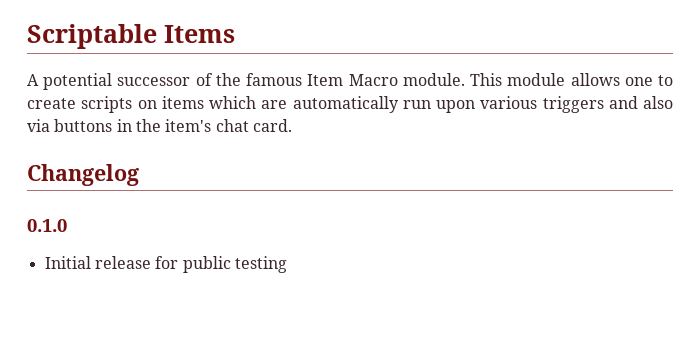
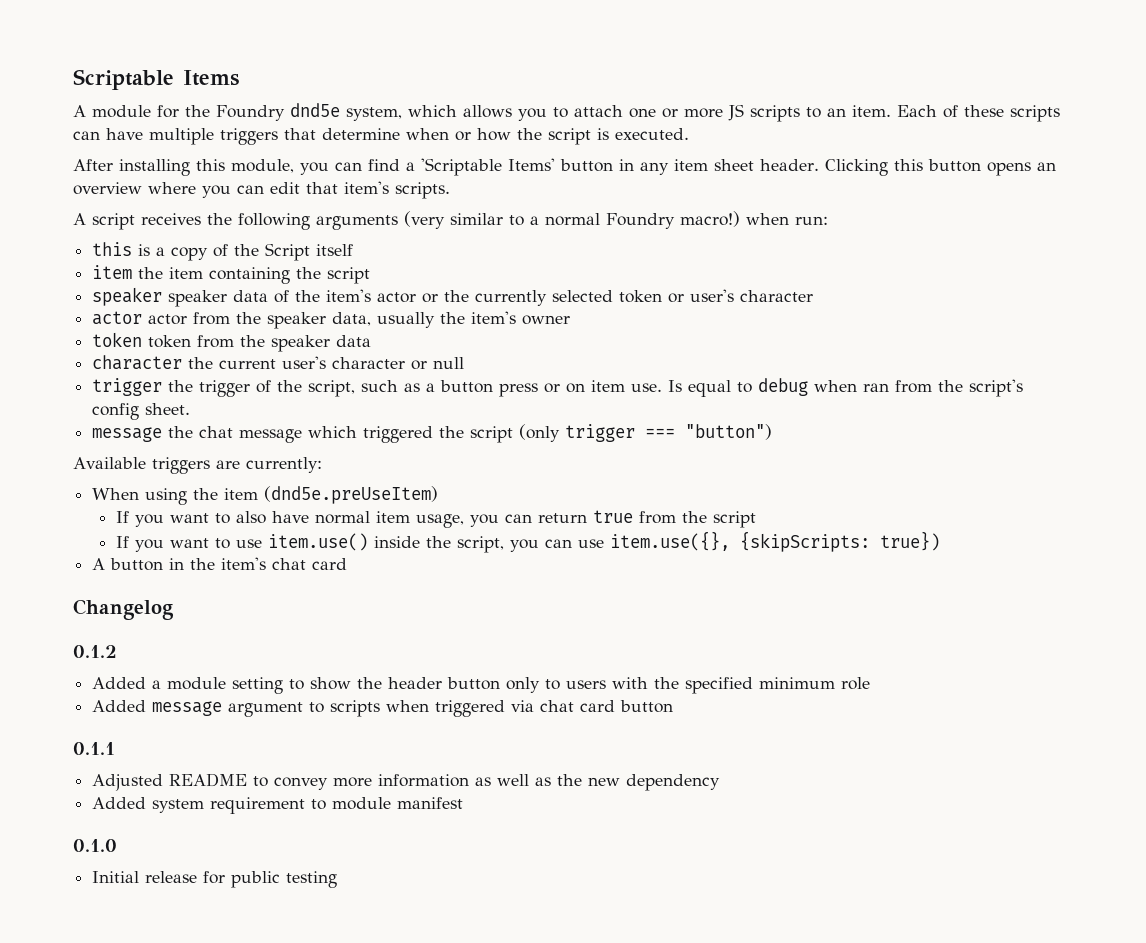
[43,73,674,90] [27,96,673,113] [27,119,113,132] potential successor of the famous Item Macro module. This module allows one to create scripts on items which are automatically run upon various triggers and also via buttons -> [92,103,1060,122] [73,128,689,145] [73,158,1056,176] [73,181,450,199] [73,211,828,230] [92,242,354,261] [92,265,371,284] [92,287,814,307] [92,311,571,329] [92,332,372,352] [92,355,465,370] [92,378,1024,397] [92,403,191,420] [92,424,773,443] [73,457,322,474] [92,486,439,505] [115,510,756,528] [115,531,940,553] [92,558,164,571] module for the Foundry dnd5e system, which allows you to attach one or more JS scripts to an item. Each of these scripts can have multiple triggers that determine when or how the script is executed. // After installing this module, you can find a 'Scriptable Items' button in any item sheet header. Clicking this button opens an overview where you can edit that item's scripts. // A script receives the following arguments (very similar to a normal Foundry macro!) when run: // this is a copy of the Script itself // item the item containing the script // speaker speaker data of the item's actor or the currently selected token or user's character // actor actor from the speaker data, usually the item's owner // token token from the speaker data // character the current user's character or null // trigger the trigger of the script, such as a button press or on item use. Is equal to debug when ran from the script's config sheet. // message the chat message which triggered the script (only trigger === "button") // Available triggers are currently: // When using the item (dnd5e.preUseItem) // If you want to also have normal item usage, you can return true from the script // If you want to use item.use() inside the script, you can use item.use({}, {skipScripts: true}) // A button
[252,119,292,132] card. -> [312,558,348,570] card
(139, 175) none -> [73,645,117,658] [92,677,871,694] [92,700,674,717] [73,742,115,755] [92,773,721,791] [92,797,464,814] // 0.1.2 // Added a module setting to show the header button only to users with the specified minimum role // Added message argument to scripts when triggered via chat card button // 0.1.1 // Adjusted README to convey more information as well as the new dependency // Added system requirement to module manifest

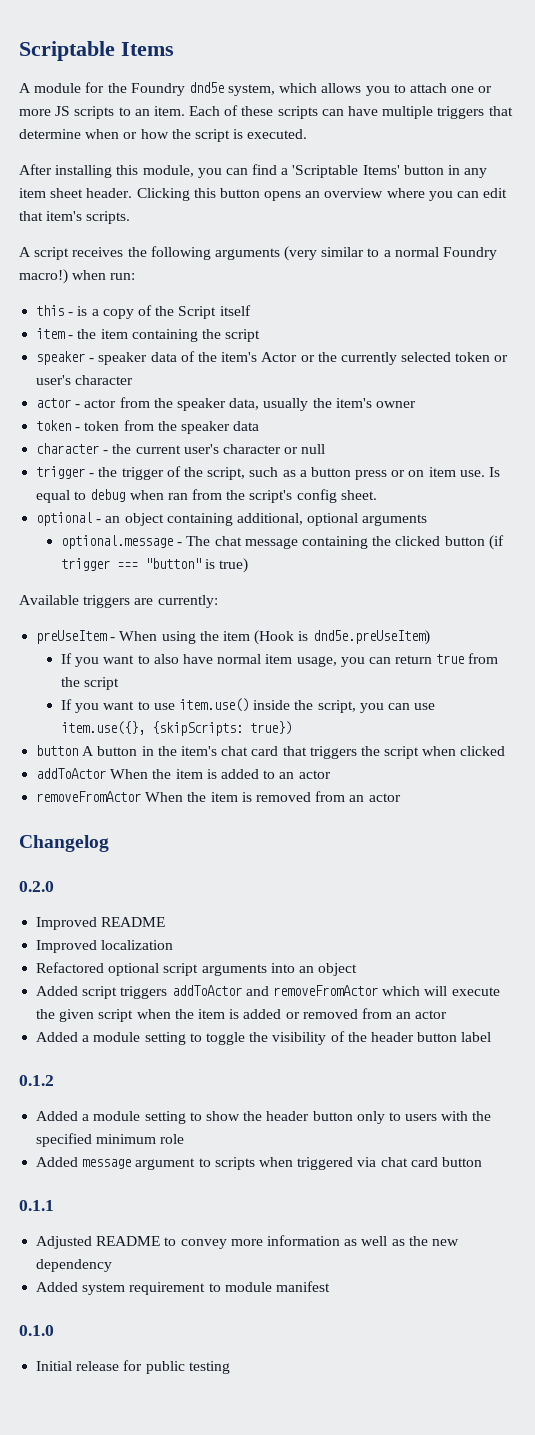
(133, 249) none -> [68,312,74,316] -
(133, 272) none -> [68,335,74,339] -
(163, 296) none -> [89,358,95,362] -
[377,292,417,303] actor -> [261,352,298,362] Actor
(143, 318) none -> [75,404,81,408] -
(143, 339) none -> [75,427,81,431] -
(183, 362) none -> [103,450,109,454] -
(163, 387) none -> [89,473,95,477] -
[92,424,773,443] message the chat message which triggered the script (only trigger === "button") -> [36,512,428,526] [61,535,504,550] [61,558,249,573] optional - an object containing additional, optional arguments // optional.message - The chat message containing the clicked button (if trigger === "button" is true)
(322, 465) none -> [36,630,116,644] preUseItem -
[264,486,439,504] (dnd5e.preUseItem) -> [254,630,430,645] (Hook is dnd5e.preUseItem)
(940, 541) none -> [36,745,79,756] button
[73,599,174,620] // Changelog -> [282,746,506,759] [36,768,331,779] [36,791,401,802] [19,835,109,852] [19,881,54,892] [36,917,166,930] [36,940,174,953] [36,962,358,976] [36,985,500,999] [36,1008,448,1022] [36,1031,492,1045] that triggers the script when clicked // addToActor When the item is added to an actor // removeFromActor When the item is removed from an actor // Changelog // 0.2.0 // Improved README // Improved localization // Refactored optional script arguments into an object // Added script triggers addToActor and removeFromActor which will execute the given script when the item is added or removed from an actor // Added a module setting to toggle the visibility of the header button label

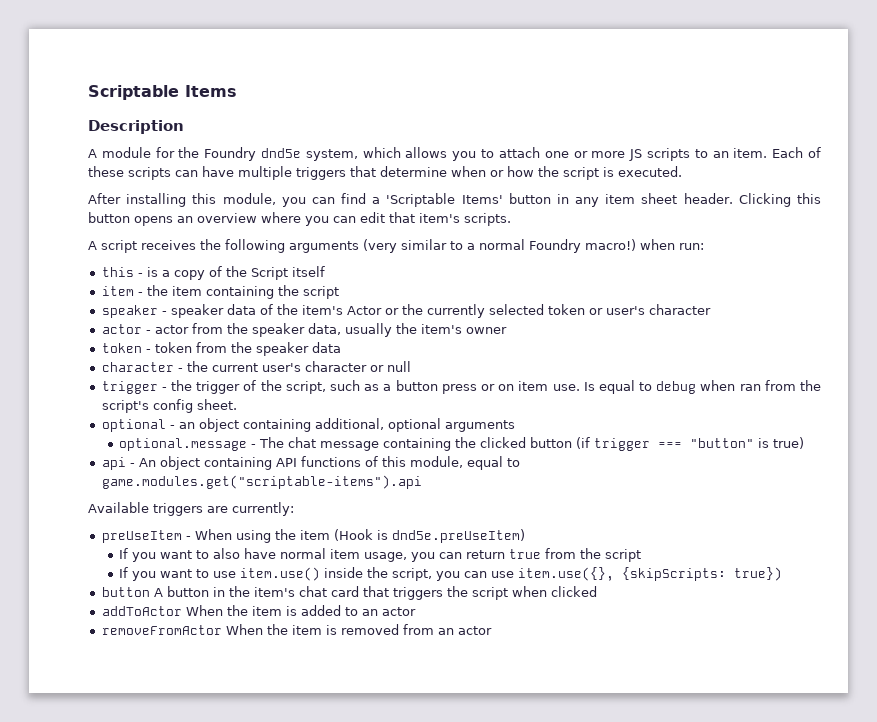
(174, 49) none -> [88,120,184,134] // Description
(249, 565) none -> [101,456,520,470] [101,475,422,489] // api - An object containing API functions of this module, equal to game.modules.get("scriptable-items").api
[19,835,109,852] [19,881,54,892] [36,917,166,930] [36,940,174,953] [36,962,358,976] [36,985,500,999] [36,1008,448,1022] [36,1031,492,1045] [19,1075,54,1086] [36,1111,492,1124] [36,1133,185,1147] [36,1157,482,1170] [19,1200,54,1211] [36,1235,459,1249] [36,1259,113,1272] [36,1281,330,1295] [19,1325,54,1336] [36,1360,230,1374] // Changelog // 0.2.0 // Improved README // Improved localization // Refactored optional script arguments into an object // Added script triggers addToActor and removeFromActor which will execute the given script when the item is added or removed from an actor // Added a module setting to toggle the visibility of the header button label // 0.1.2 // Added a module setting to show the header button only to users with the specified minimum role // Added message argument to scripts when triggered via chat card button // 0.1.1 // Adjusted README to convey more information as well as the new dependency // Added system requirement to module manifest // 0.1.0 // Initial release for public testing -> (492, 630) none

